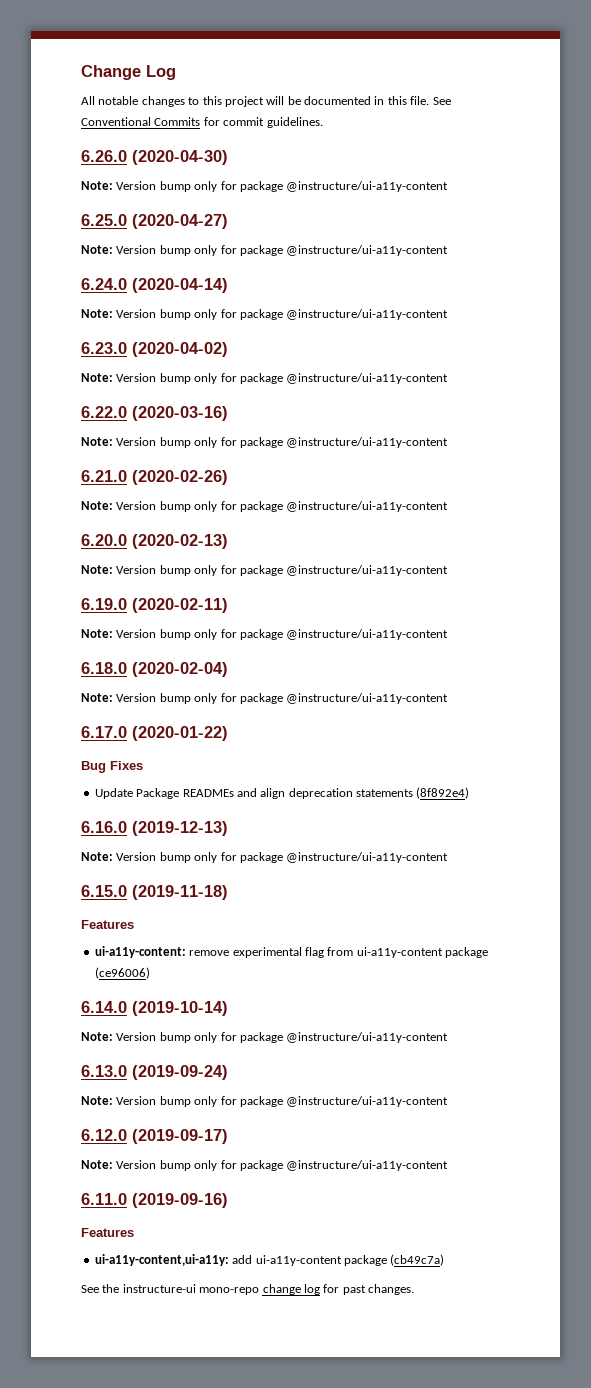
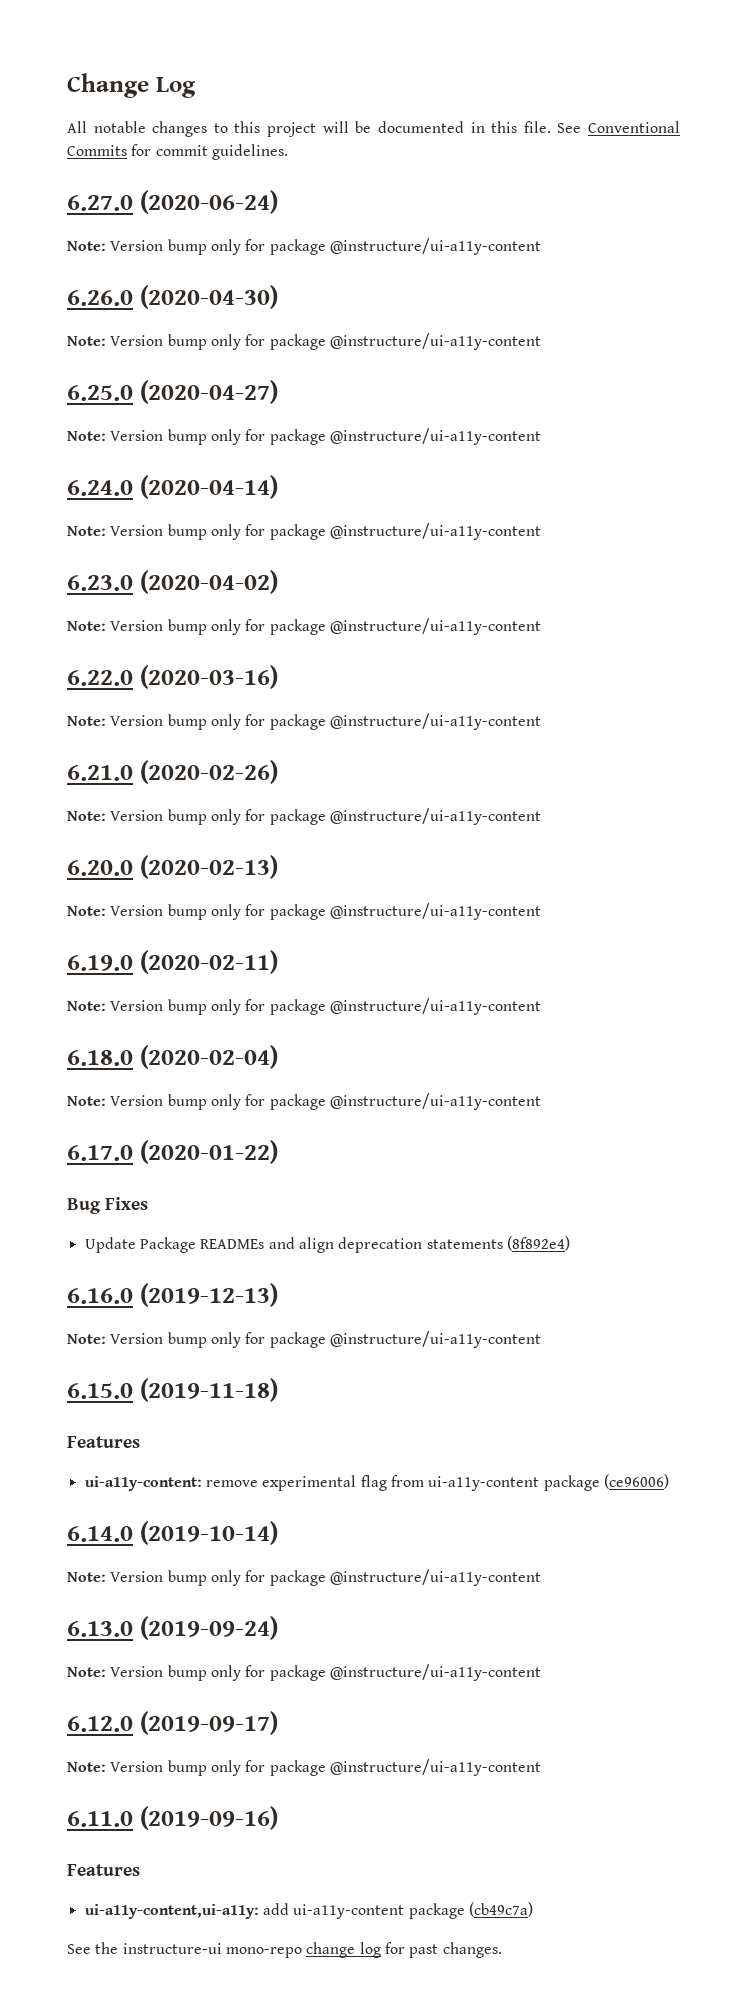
(323, 122) none -> [67,190,278,214] [67,238,541,255] // 6.27.0 (2020-06-24) // Note: Version bump only for package @instructure/ui-a11y-content

